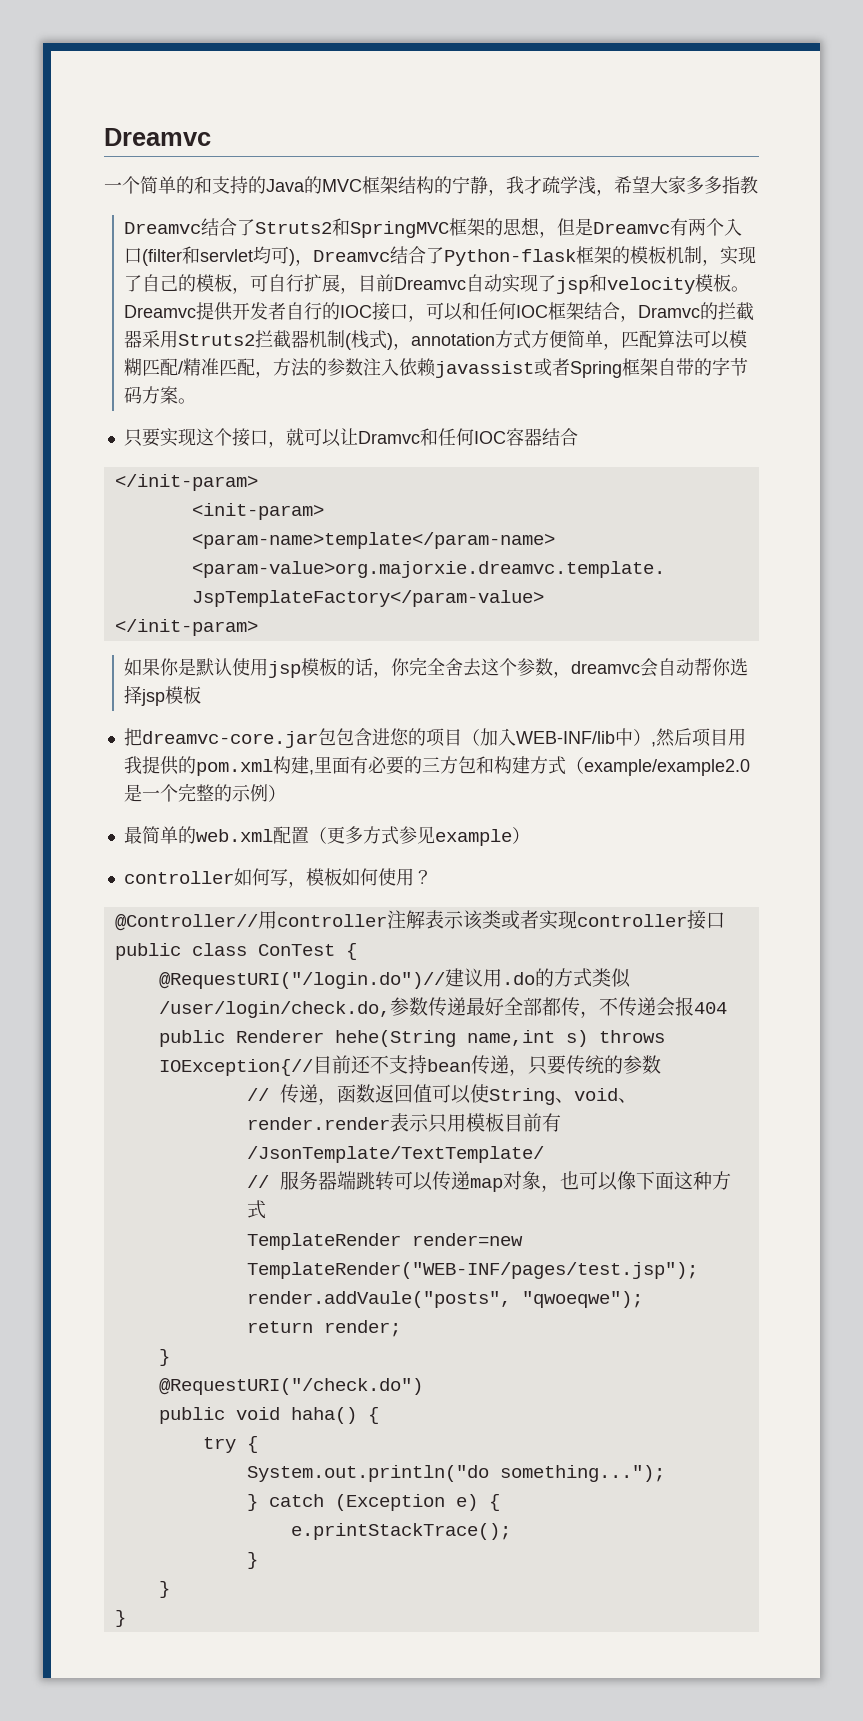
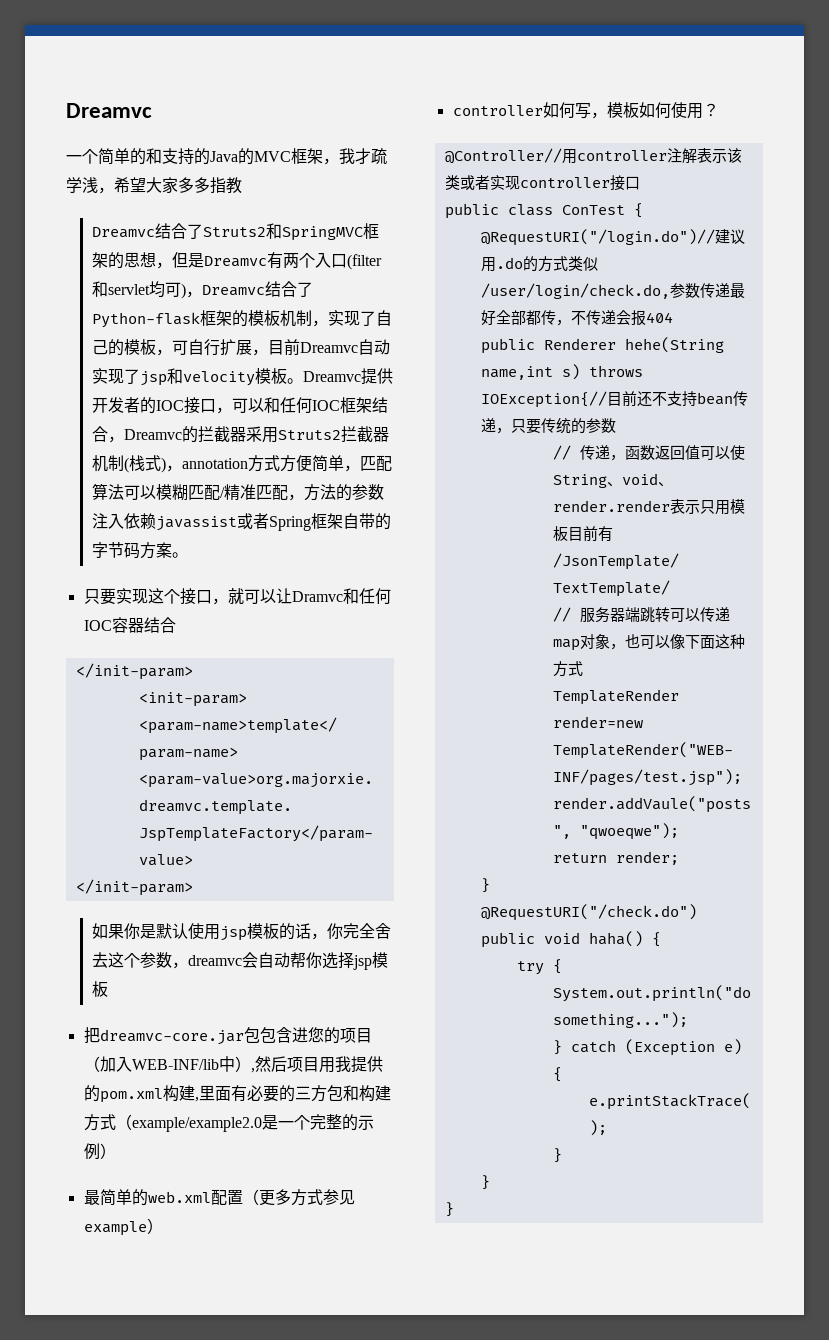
[398,176,488,194] 结构的宁静 -> (323, 156) none
[286,302,323,320] 自行 -> (140, 405) none
[638,305,701,318] Dramvc -> [123,429,182,440] Dreamvc

